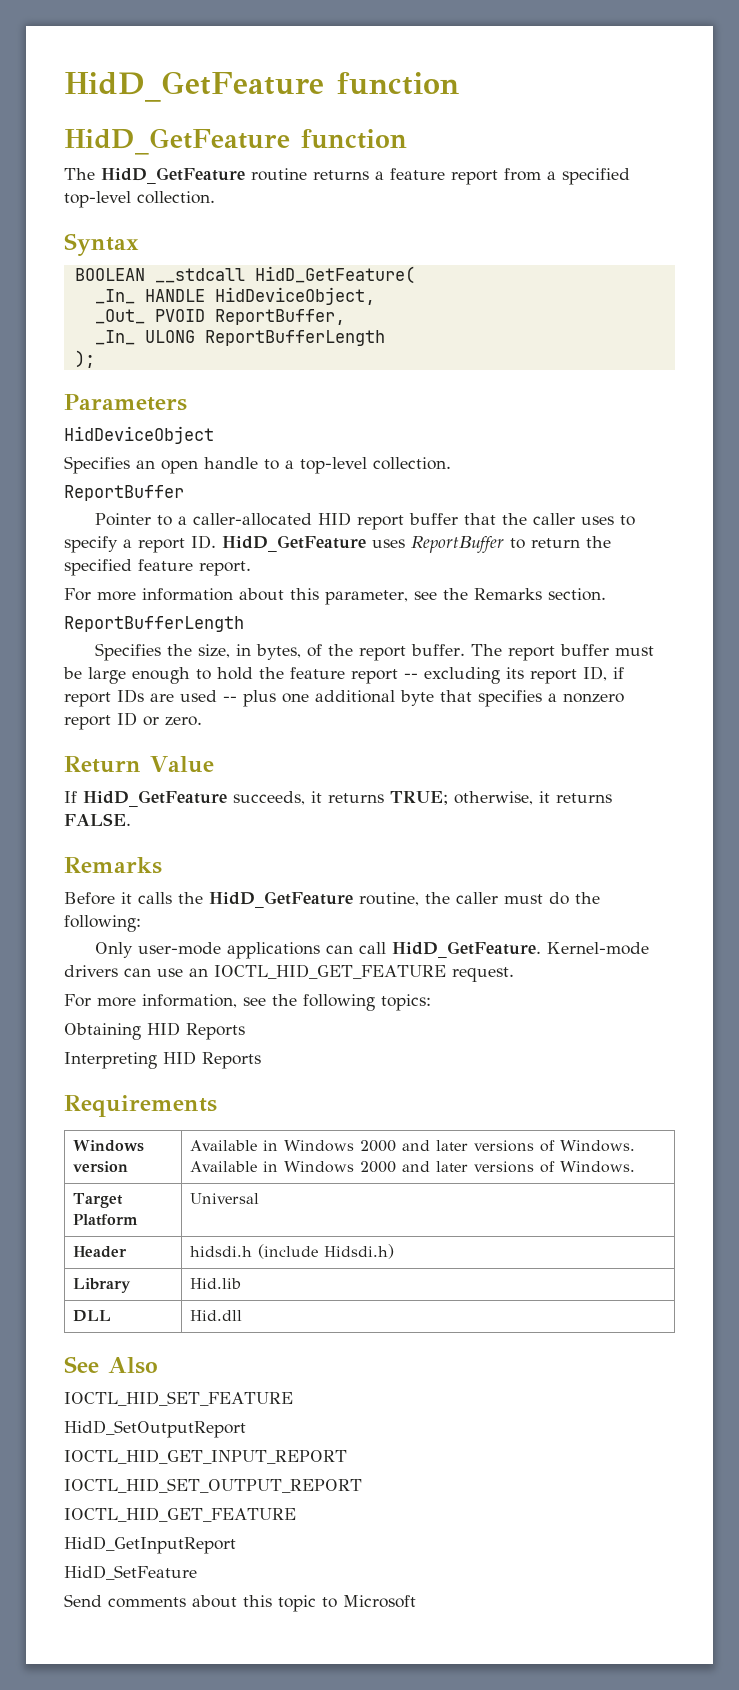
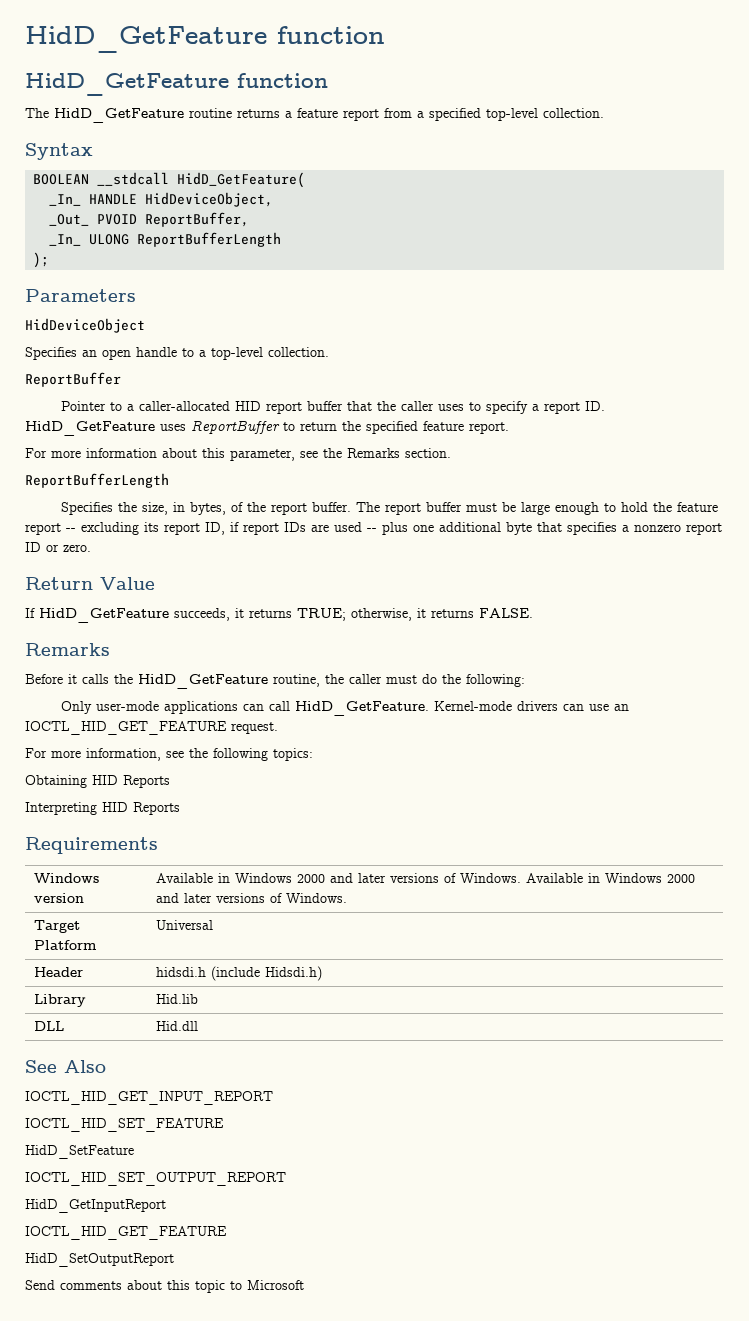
(158, 1365) none -> [25,1091,273,1105] // IOCTL_HID_GET_INPUT_REPORT
[64,1420,246,1438] [64,1449,347,1464] HidD_SetOutputReport // IOCTL_HID_GET_INPUT_REPORT -> [25,1145,134,1159] HidD_SetFeature
(362, 1485) none -> [25,1199,166,1213] // HidD_GetInputReport
[64,1536,236,1554] [64,1565,197,1580] HidD_GetInputReport // HidD_SetFeature -> [25,1253,174,1267] HidD_SetOutputReport

